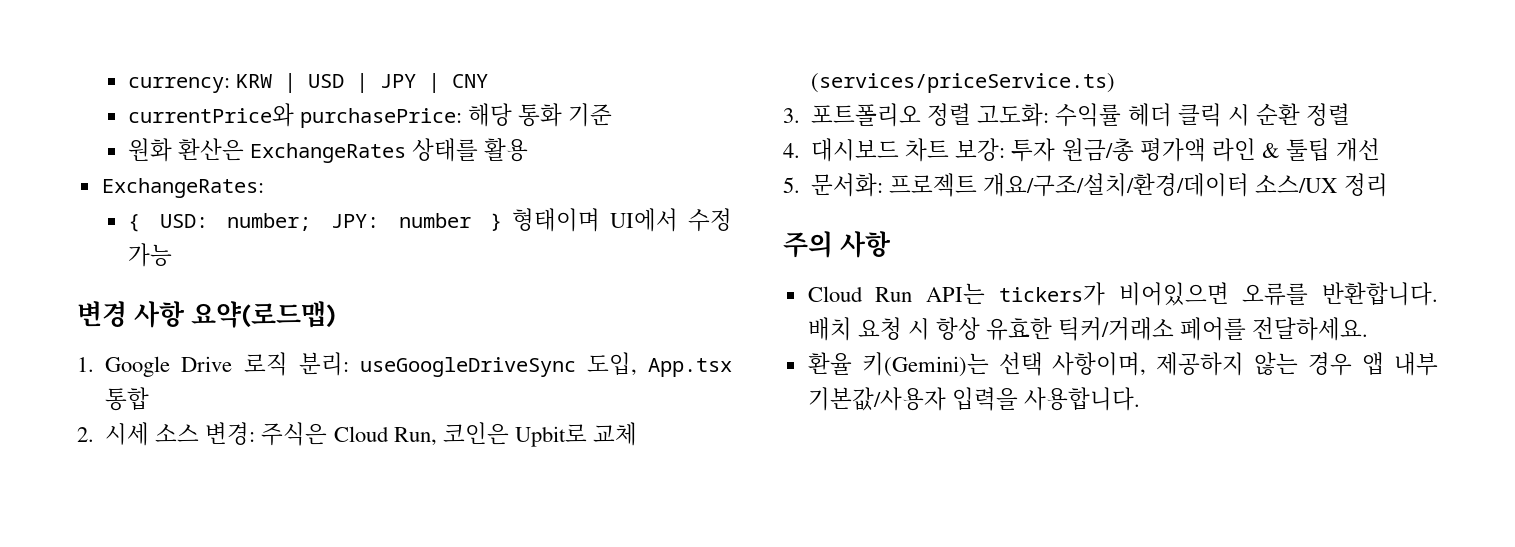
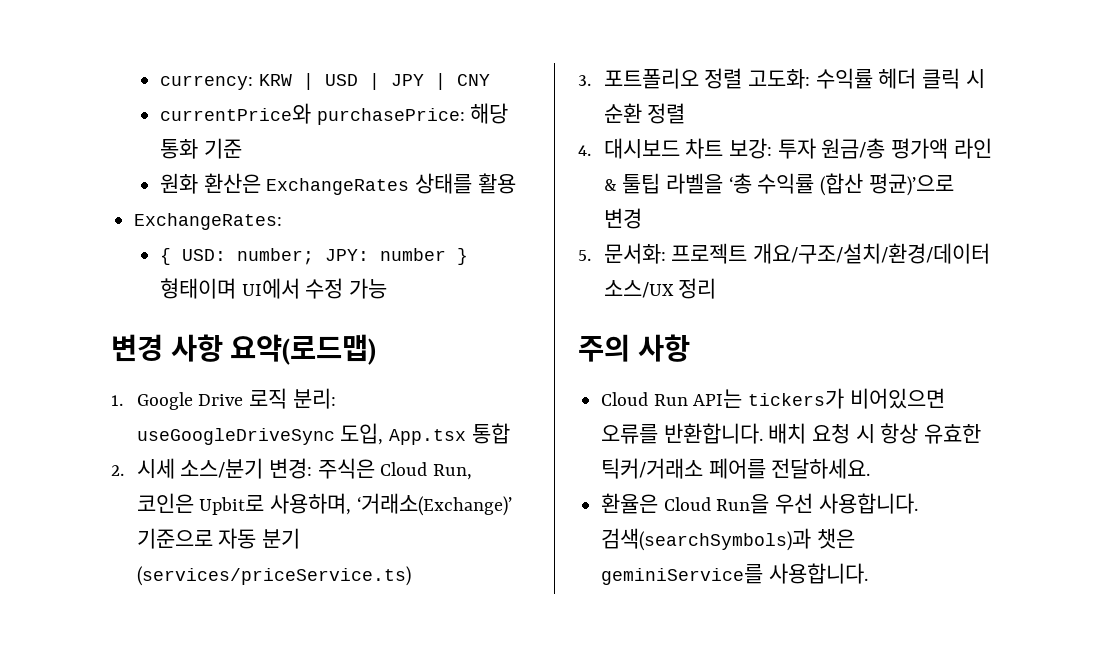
[155,424,200,442] 소스 -> [180,458,264,479] 소스/분기
[592,422,637,446] 교체 -> [270,493,512,516] [136,528,301,549] 사용하며, ‘거래소(Exchange)’ 기준으로 자동 분기
[1335,138,1380,162] 개선 -> [666,173,954,196] [603,208,642,229] 라벨을 ‘총 수익률 (합산 평균)’으로 변경
[807,352,1438,377] [807,387,1018,411] 환율 키(Gemini)는 선택 사항이며, 제공하지 않는 경우 앱 내부 기본값/사용자 입력을 -> [601,493,918,514] [601,528,855,551] [601,564,764,585] 환율은 Cloud Run을 우선 사용합니다. 검색(searchSymbols)과 챗은 geminiService를

